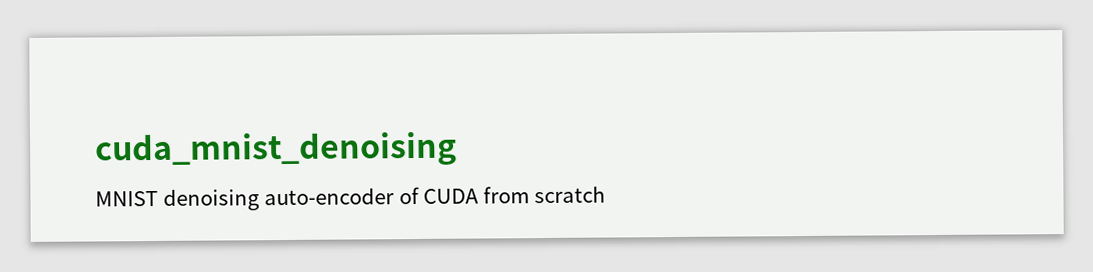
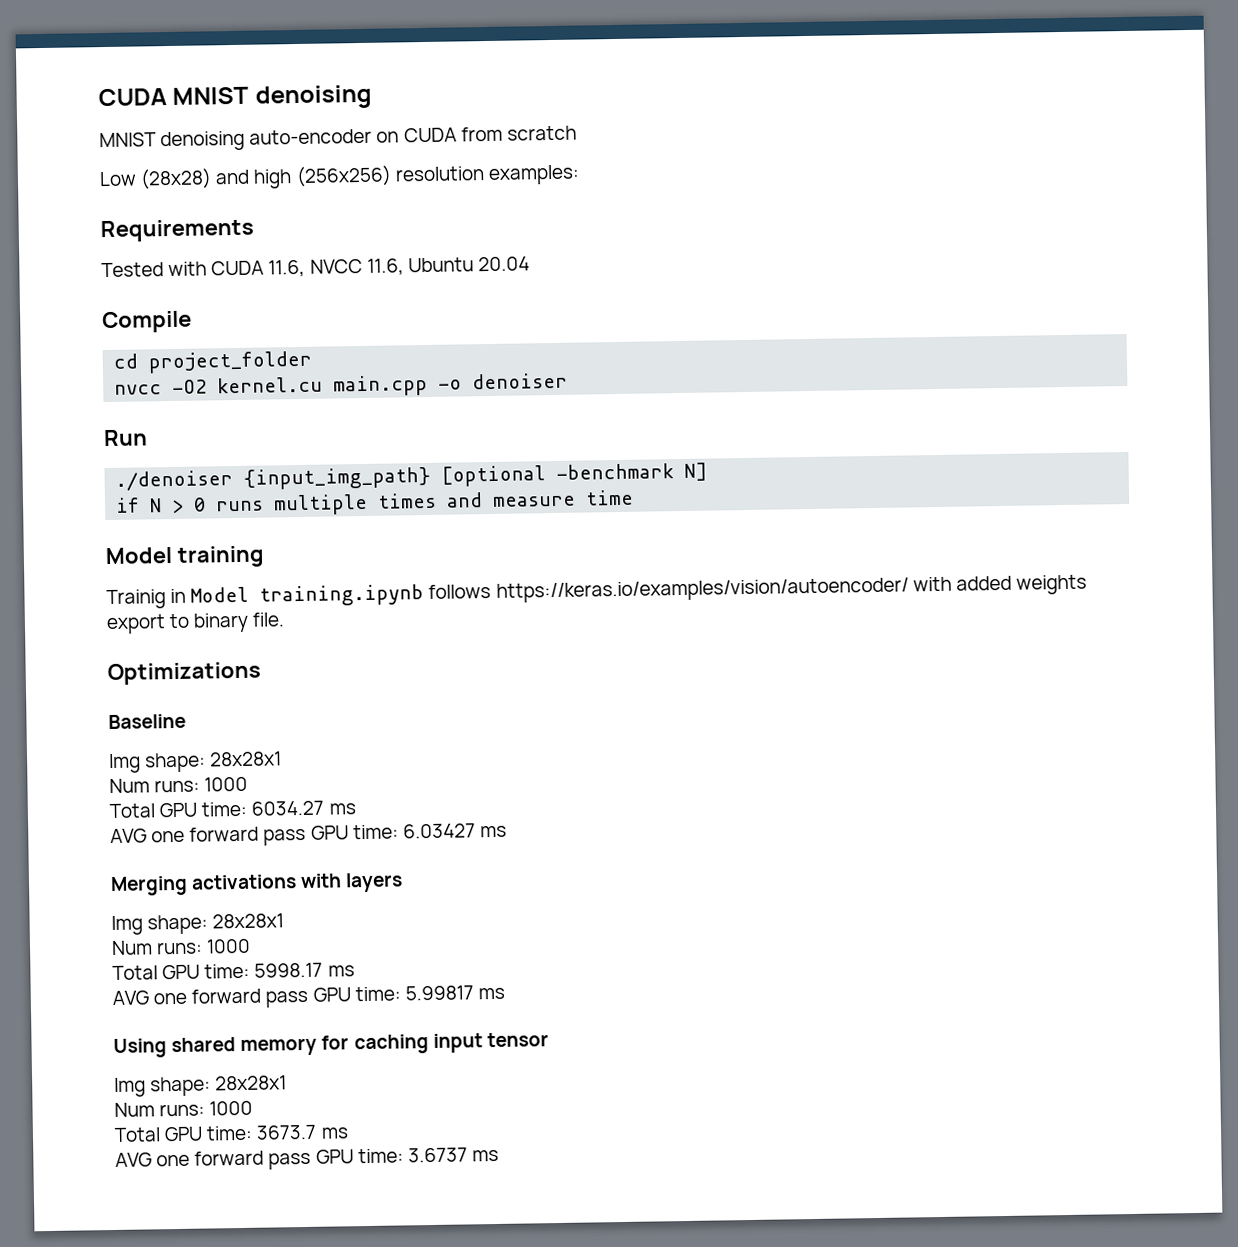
[94,131,457,169] cuda_mnist_denoising -> [98,84,372,110] CUDA MNIST denoising
[398,186,420,205] of -> [376,131,400,143] on
(606, 195) none -> [99,164,580,190] [100,218,254,243] [101,256,530,278] [102,310,192,334] [113,350,313,374] [114,372,569,397] [103,429,148,447] [115,462,709,491] [115,489,635,516] [105,545,265,568] [106,574,1087,610] [106,612,286,635] [107,661,261,686] [108,713,186,730] [108,751,283,774] [109,776,249,794] [109,800,356,819] [110,823,507,846] [110,872,404,897] [111,913,285,936] [111,938,252,956] [112,962,355,980] [112,985,505,1008] [113,1032,549,1058] [114,1075,288,1097] [114,1100,254,1117] [114,1124,349,1142] [115,1147,499,1170] // Low (28x28) and high (256x256) resolution examples: // Requirements // Tested with CUDA 11.6, NVCC 11.6, Ubuntu 20.04 // Compile // cd project_folder // nvcc -O2 kernel.cu main.cpp -o denoiser // Run // ./denoiser {input_img_path} [optional -benchmark N] // if N > 0 runs multiple times and measure time // Model training // Trainig in Model training.ipynb follows https://keras.io/examples/vision/autoencoder/ with added weights export to binary file. // Optimizations // Baseline // Img shape: 28x28x1 // Num runs: 1000 // Total GPU time: 6034.27 ms // AVG one forward pass GPU time: 6.03427 ms // Merging activations with layers // Img shape: 28x28x1 // Num runs: 1000 // Total GPU time: 5998.17 ms // AVG one forward pass GPU time: 5.99817 ms // Using shared memory for caching input tensor // Img shape: 28x28x1 // Num runs: 1000 // Total GPU time: 3673.7 ms // AVG one forward pass GPU time: 3.6737 ms

